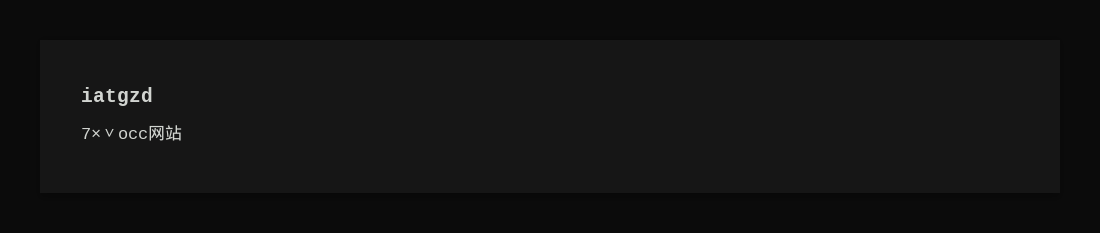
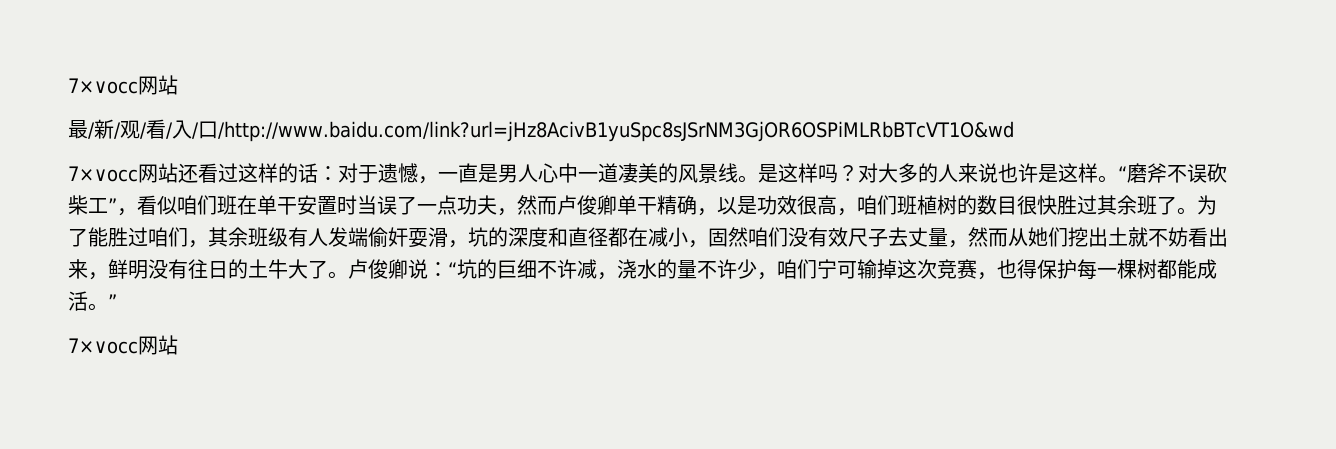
[81,87,153,106] iatgzd -> [68,75,178,95] [68,119,1014,142] [68,163,1227,184] [68,195,1217,216] [68,227,1228,248] [68,259,1217,280] [68,291,117,311] 7×∨occ网站 // 最/新/观/看/入/口/http://www.baidu.com/link?url=jHz8AcivB1yuSpc8sJSrNM3GjOR6OSPiMLRbBTcVT1O&wd // 7×∨occ网站还看过这样的话：对于遗憾，一直是男人心中一道凄美的风景线。是这样吗？对大多的人来说也许是这样。“磨斧不误砍柴工”，看似咱们班在单干安置时当误了一点功夫，然而卢俊卿单干精确，以是功效很高，咱们班植树的数目很快胜过其余班了。为了能胜过咱们，其余班级有人发端偷奸耍滑，坑的深度和直径都在减小，固然咱们没有效尺子去丈量，然而从她们挖出土就不妨看出来，鲜明没有往日的土牛大了。卢俊卿说：“坑的巨细不许减，浇水的量不许少，咱们宁可输掉这次竞赛，也得保护每一棵树都能成活。”

